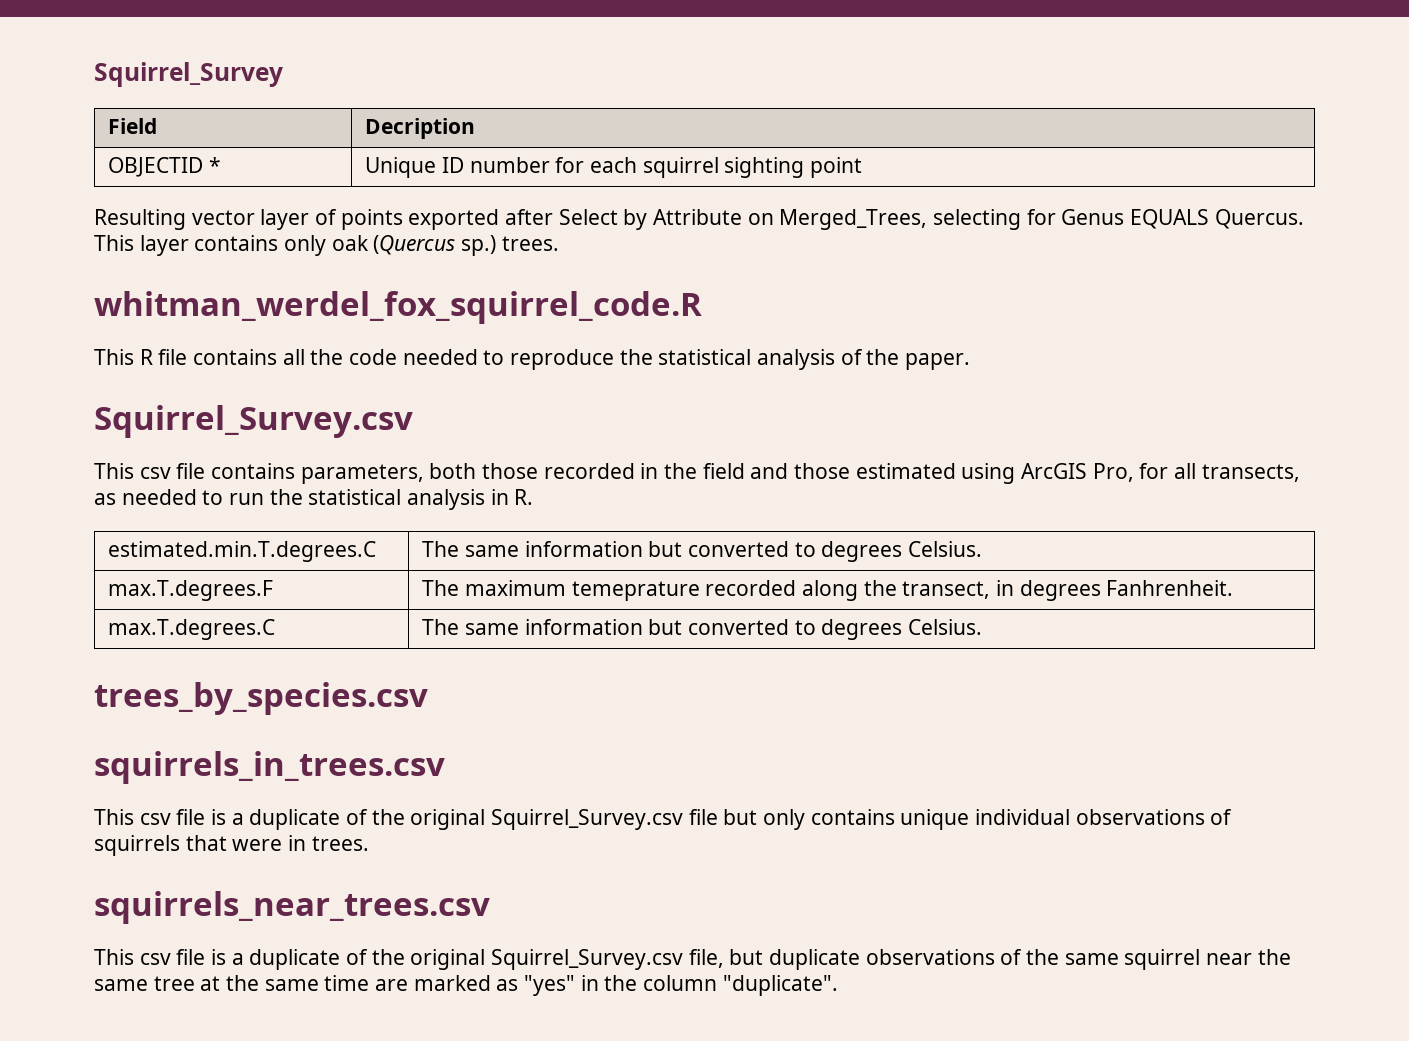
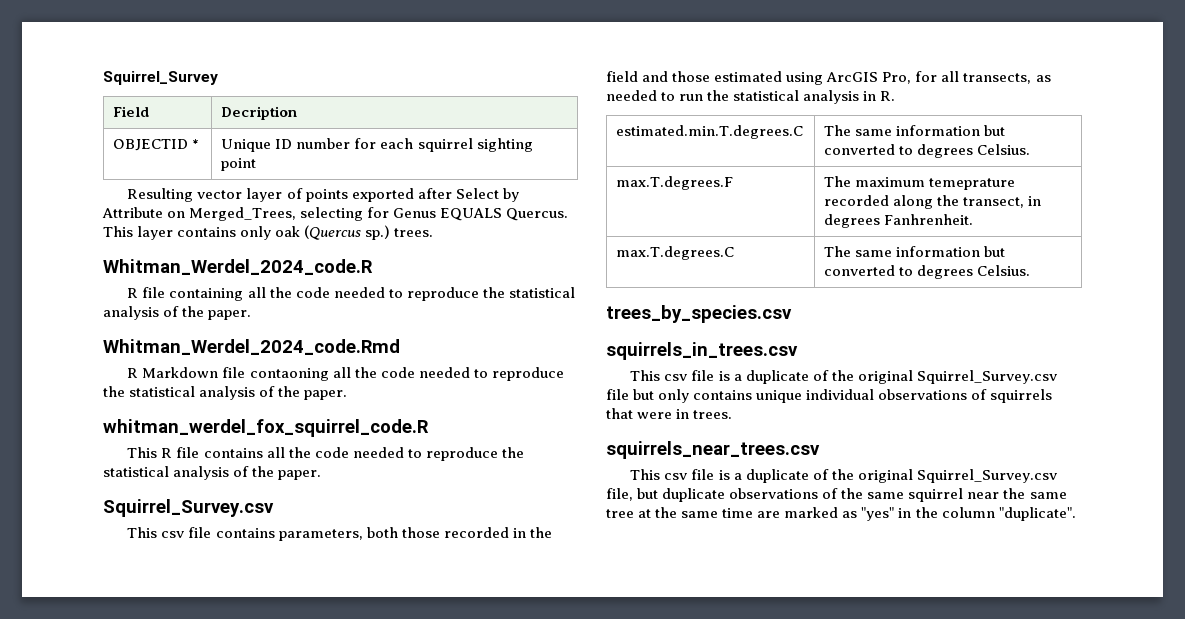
(559, 243) none -> [103,259,373,275] [127,287,575,301] [103,306,252,320] [103,339,400,355] [127,367,564,381] [103,386,348,400] // Whitman_Werdel_2024_code.R // R file containing all the code needed to reproduce the statistical analysis of the paper. // Whitman_Werdel_2024_code.Rmd // R Markdown file contaoning all the code needed to reproduce the statistical analysis of the paper.

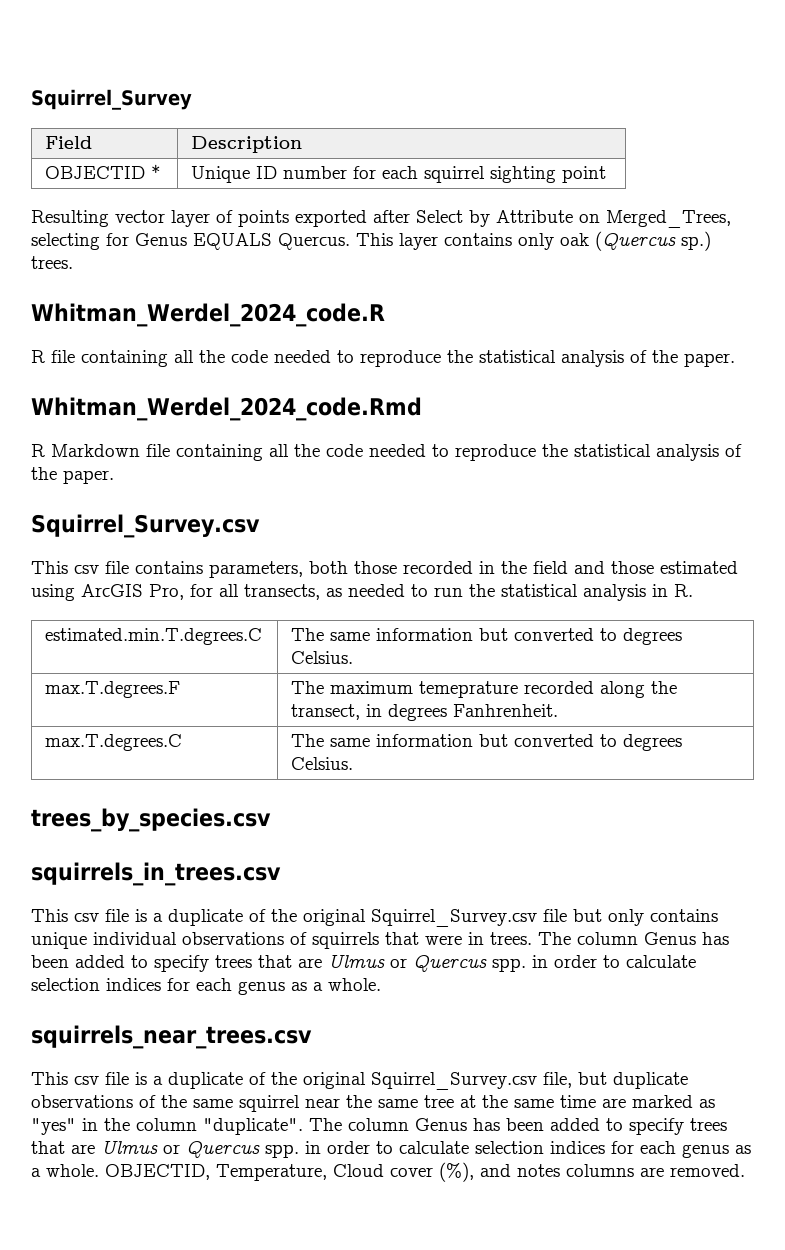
[221,106,298,120] Decription -> [191,136,303,153] Description
[249,367,564,381] [103,386,348,400] [103,419,429,437] [127,447,263,458] contaoning all the code needed to reproduce the statistical analysis of the paper. // whitman_werdel_fox_squirrel_code.R // This R file contains -> [176,444,263,461] containing
(733, 414) none -> [538,932,729,945] [31,954,696,972] [31,978,381,995] The column Genus has been added to specify trees that are Ulmus or Quercus spp. in order to calculate selection indices for each genus as a whole.
(1076, 514) none -> [309,1118,727,1135] [31,1140,751,1158] [31,1162,745,1182] The column Genus has been added to specify trees that are Ulmus or Quercus spp. in order to calculate selection indices for each genus as a whole. OBJECTID, Temperature, Cloud cover (%), and notes columns are removed.

